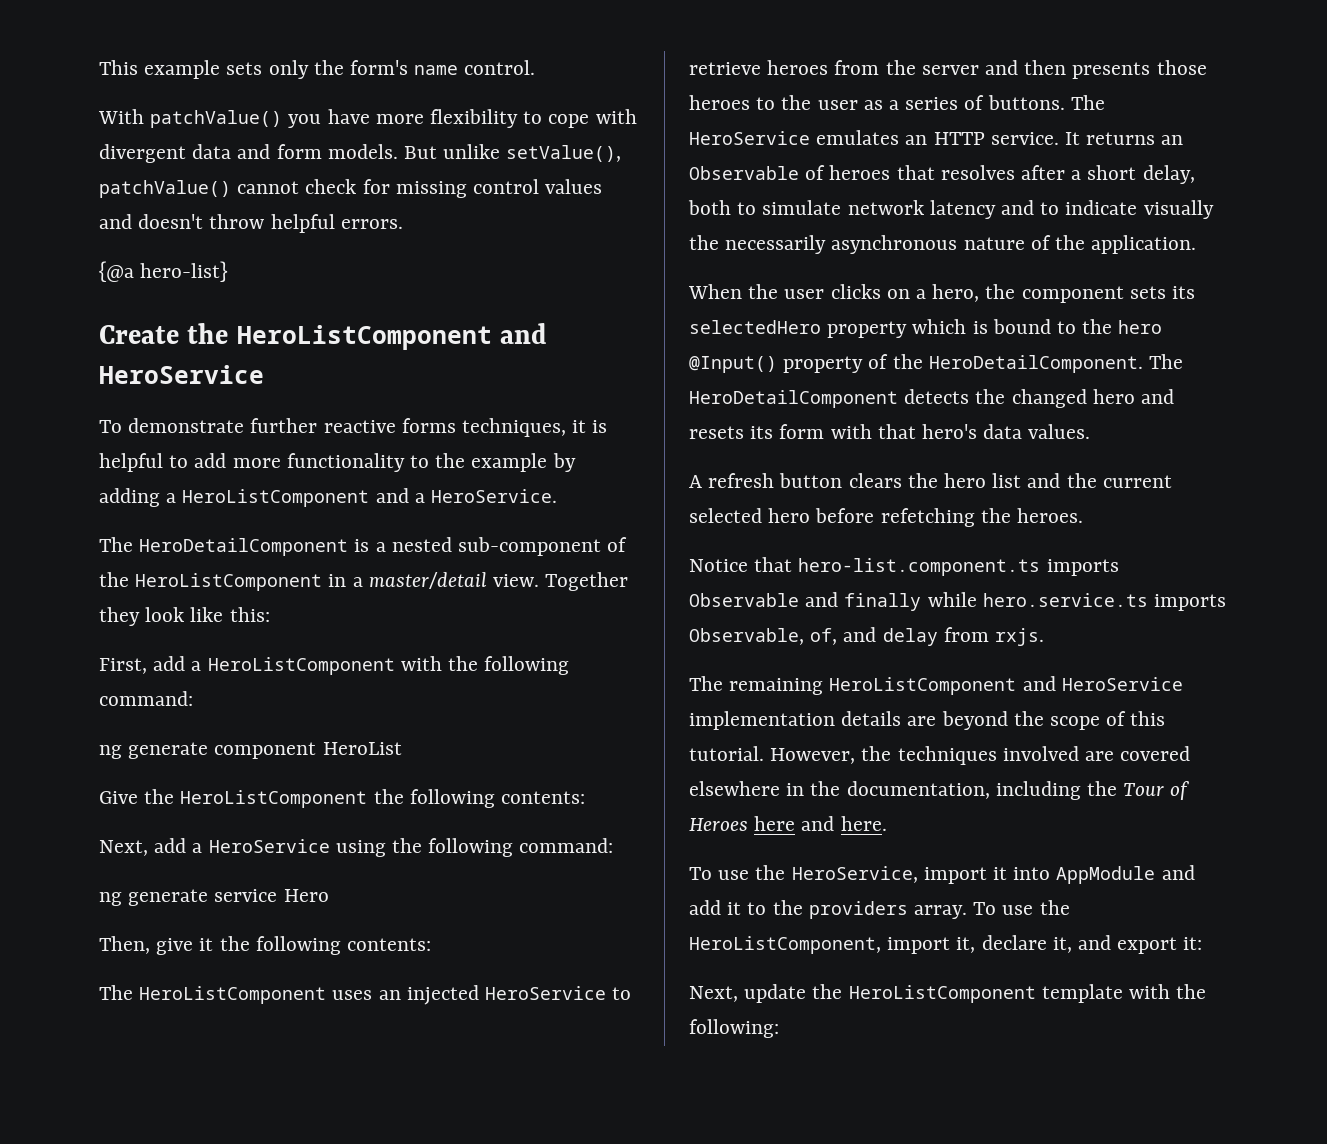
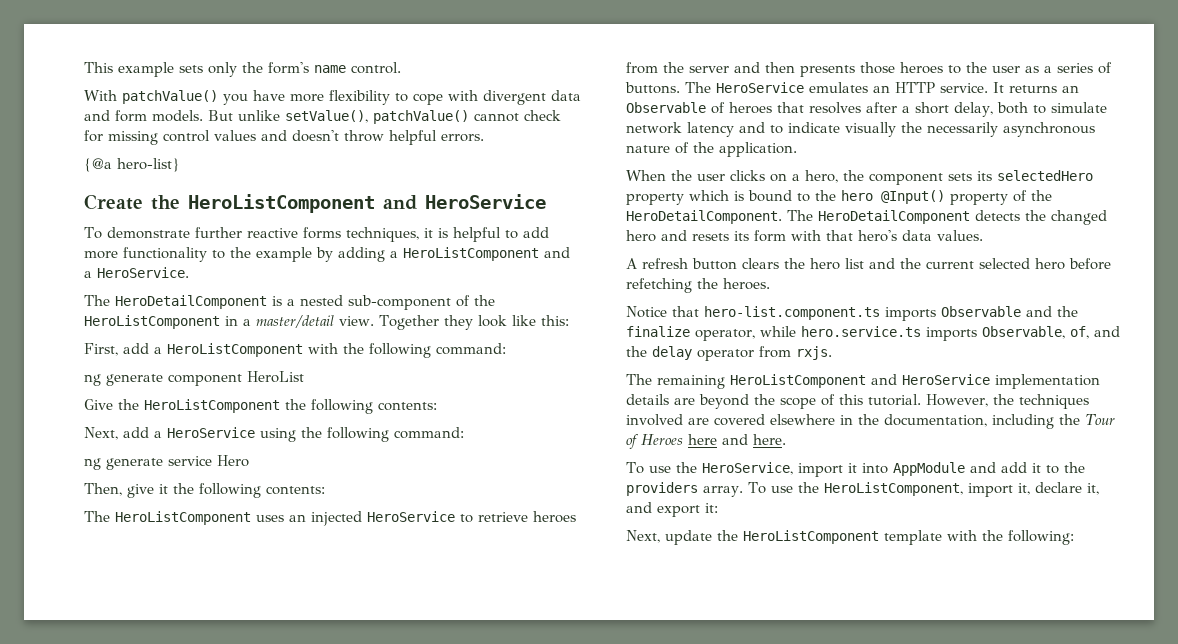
[844,593,922,611] finally -> [1057,306,1078,317] [626,326,755,341] the finalize operator,
[882,628,938,646] delay -> [626,346,754,361] the delay operator

